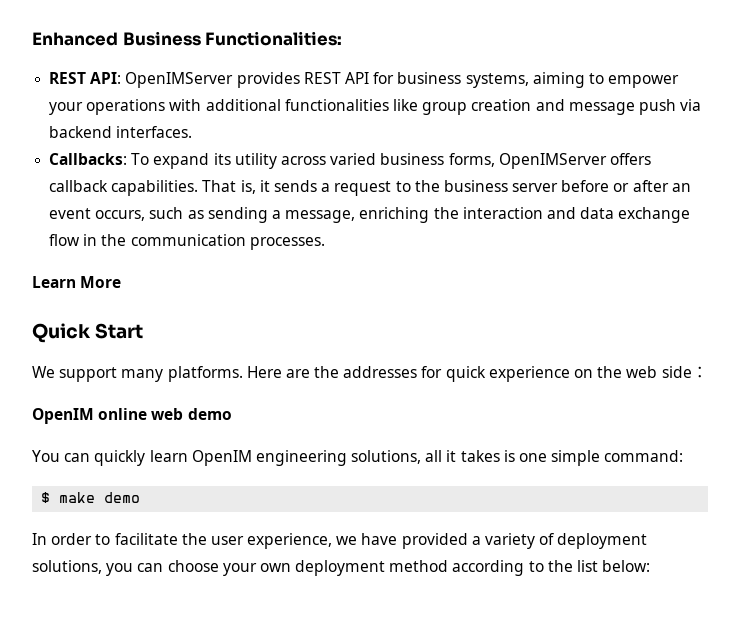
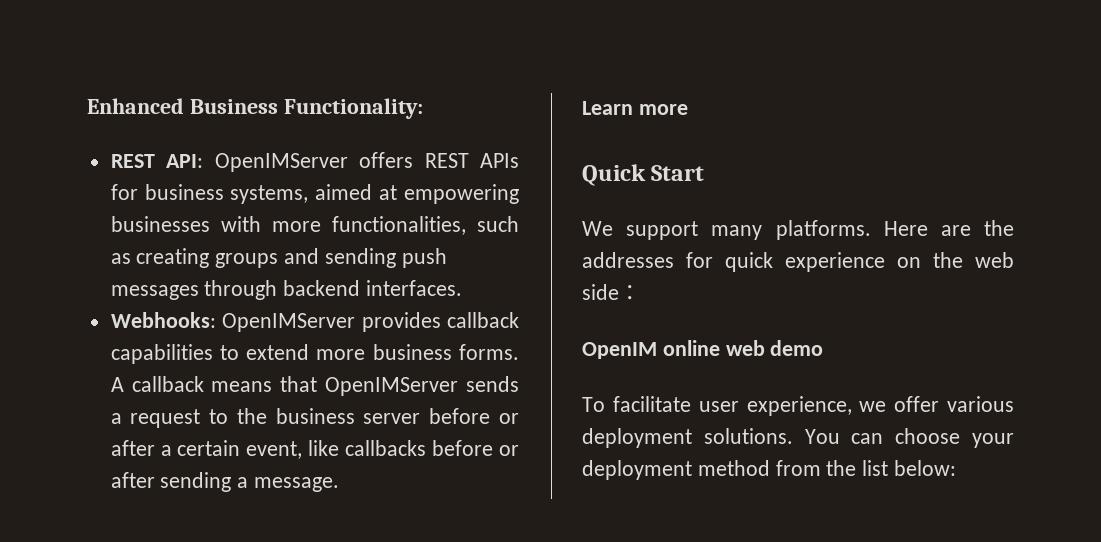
[205,31,343,46] Functionalities: -> [283,98,423,119] Functionality:
[236,72,680,88] [49,99,702,115] [49,126,193,138] [49,153,651,169] [49,180,270,196] provides REST API for business systems, aiming to empower your operations with additional functionalities like group creation and message push via backend interfaces. // Callbacks: To expand its utility across varied business forms, OpenIMServer offers callback capabilities. That is, it -> [359,152,520,168] [110,184,519,204] [110,216,519,235] [110,248,447,268] [110,280,463,300] [110,312,519,332] [110,344,519,364] [110,376,459,396] offers REST APIs for business systems, aimed at empowering businesses with more functionalities, such as creating groups and sending push messages through backend interfaces. // Webhooks: OpenIMServer provides callback capabilities to extend more business forms. A callback means that OpenIMServer
[671,183,691,192] [49,207,691,223] [49,234,325,250] an event occurs, such as sending a message, enriching the interaction and data exchange flow in the communication processes. -> [160,440,519,459] [110,472,340,492] a certain event, like callbacks before or after sending a message.
[80,276,122,288] More -> [638,104,688,115] more
[32,450,684,466] [41,492,141,503] [32,533,648,549] [32,560,134,576] You can quickly learn OpenIM engineering solutions, all it takes is one simple command: // $ make demo // In order to facilitate the user experience, we have provided a variety of deployment solutions, you -> [582,396,1014,416] [582,428,840,448] To facilitate user experience, we offer various deployment solutions. You
[259,563,291,572] own -> (1014, 440) none
[452,560,544,576] according to -> [775,460,821,476] from

